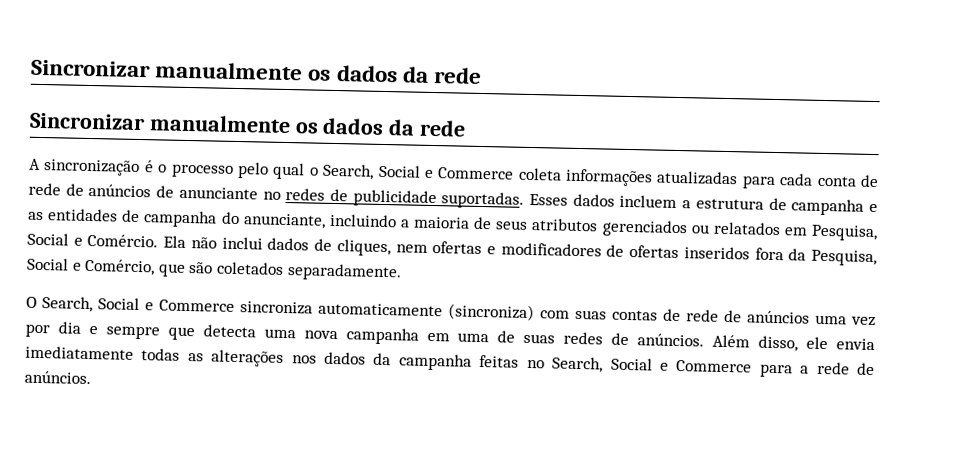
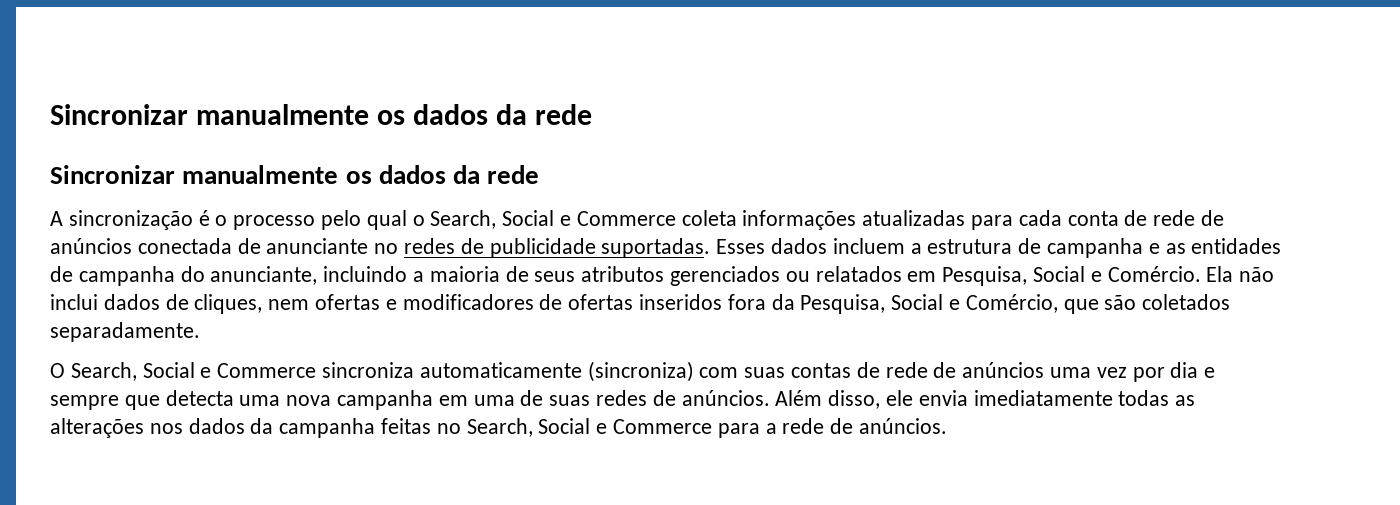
(152, 190) none -> [137,238,232,254] conectada

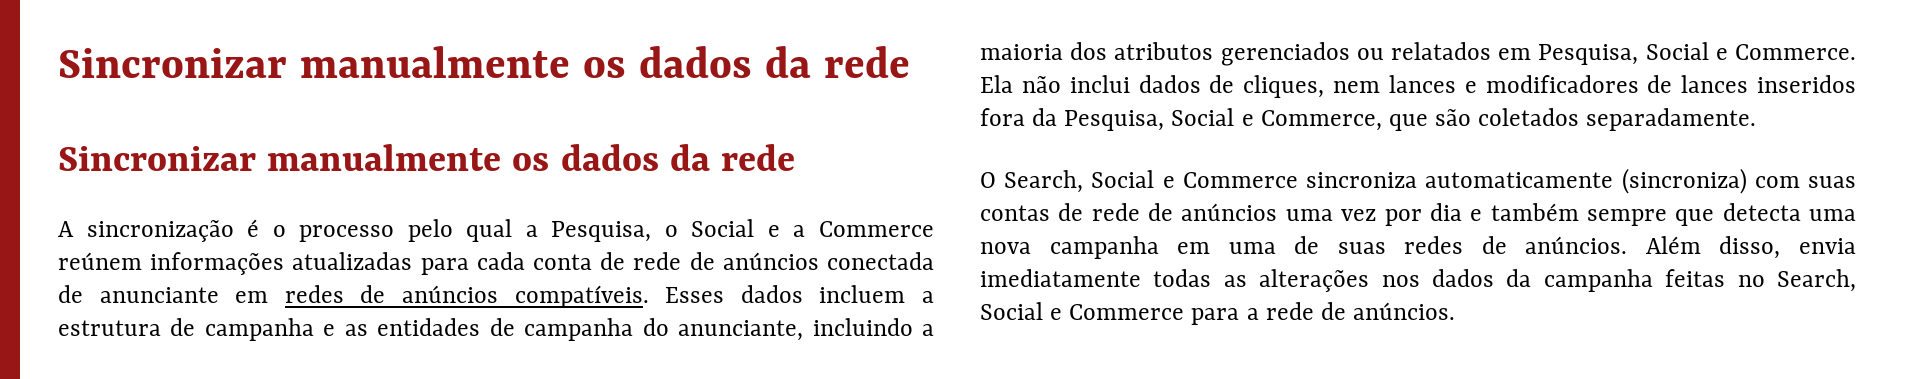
[412,210,737,229] o Search, Social e Commerce coleta -> [525,219,935,242] [58,252,142,270] a Pesquisa, o Social e a Commerce reúnem
[374,238,711,258] no redes de publicidade suportadas. -> [235,285,649,308] em redes de anúncios compatíveis.
[505,266,576,282] de seus -> [1070,42,1108,60] dos
[1107,266,1201,282] Comércio. -> [1735,44,1857,60] Commerce.
[315,294,381,310] ofertas -> [1388,75,1456,93] lances
[568,294,634,310] ofertas -> [1681,75,1749,93] lances
[965,294,1058,313] Comércio, -> [1260,110,1382,131] Commerce,
(1216, 372) none -> [1490,203,1579,221] também
[886,390,914,406] ele -> (1781, 247) none

